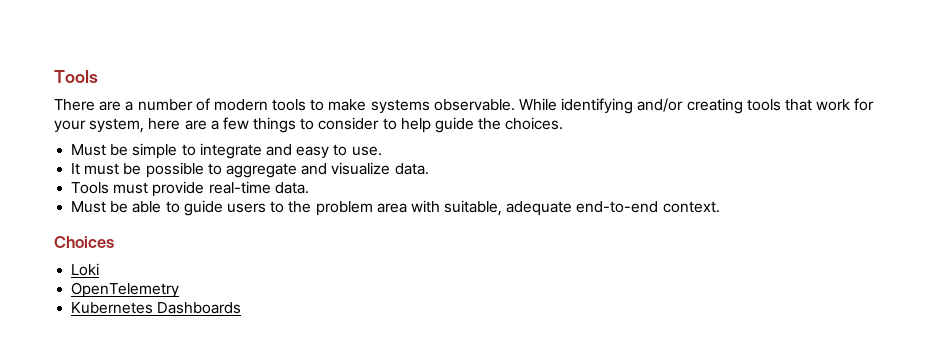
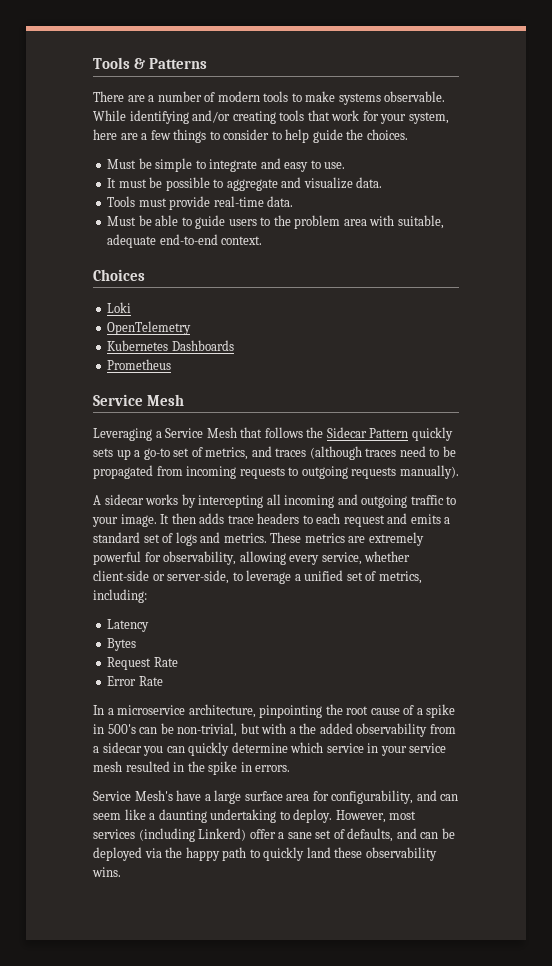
[54,70,98,83] Tools -> [93,57,208,69] Tools & Patterns
(242, 308) none -> [107,359,172,370] [93,394,184,406] [93,427,453,441] [93,446,456,460] [93,465,459,479] [93,494,457,508] [92,513,451,527] [93,532,424,546] [93,551,411,565] [93,570,422,584] [93,589,147,603] [107,619,150,632] [107,638,137,651] [107,657,178,670] [107,676,163,686] [93,704,456,718] [93,723,456,737] [93,742,447,756] [93,761,291,775] [93,790,459,804] [93,809,417,823] [93,828,455,842] [93,847,437,861] [92,867,121,877] // Prometheus // Service Mesh // Leveraging a Service Mesh that follows the Sidecar Pattern quickly sets up a go-to set of metrics, and traces (although traces need to be propagated from incoming requests to outgoing requests manually). // A sidecar works by intercepting all incoming and outgoing traffic to your image. It then adds trace headers to each request and emits a standard set of logs and metrics. These metrics are extremely powerful for observability, allowing every service, whether client-side or server-side, to leverage a unified set of metrics, including: // Latency // Bytes // Request Rate // Error Rate // In a microservice architecture, pinpointing the root cause of a spike in 500's can be non-trivial, but with a the added observability from a sidecar you can quickly determine which service in your service mesh resulted in the spike in errors. // Service Mesh's have a large surface area for configurability, and can seem like a daunting undertaking to deploy. However, most services (including Linkerd) offer a sane set of defaults, and can be deployed via the happy path to quickly land these observability wins.

